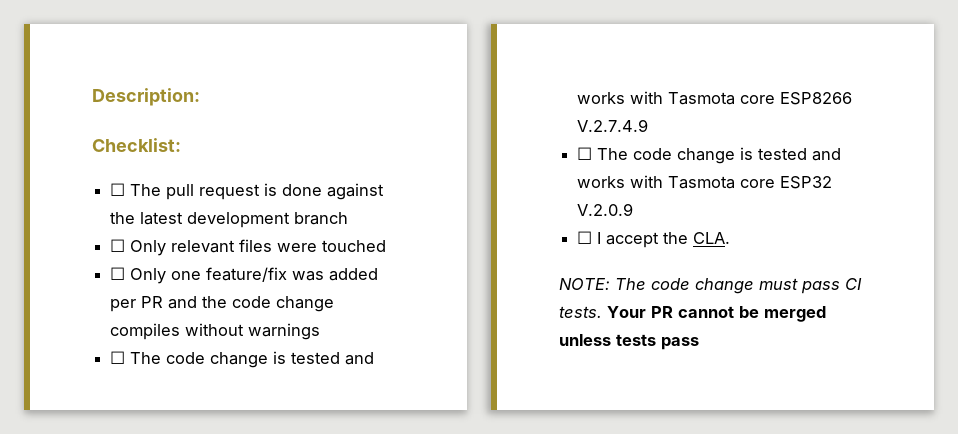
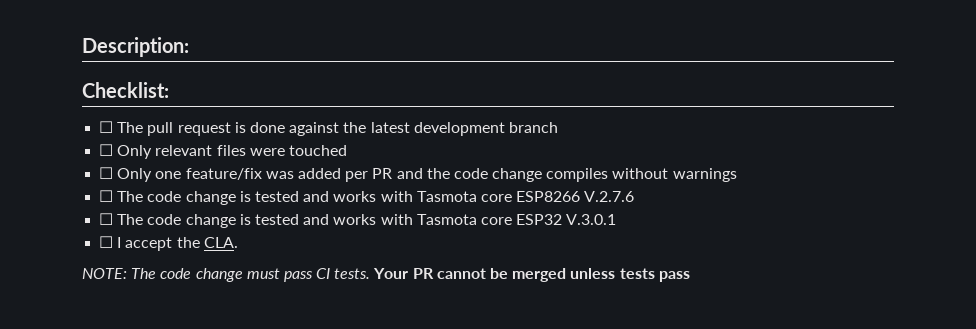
[577,119,649,132] V.2.7.4.9 -> [584,191,635,202] V.2.7.6
[577,203,634,216] V.2.0.9 -> [566,214,617,225] V.3.0.1

